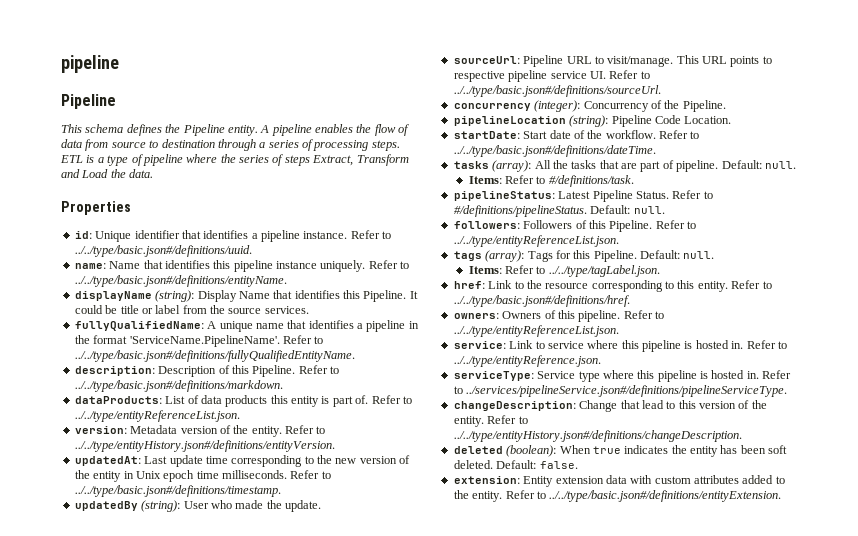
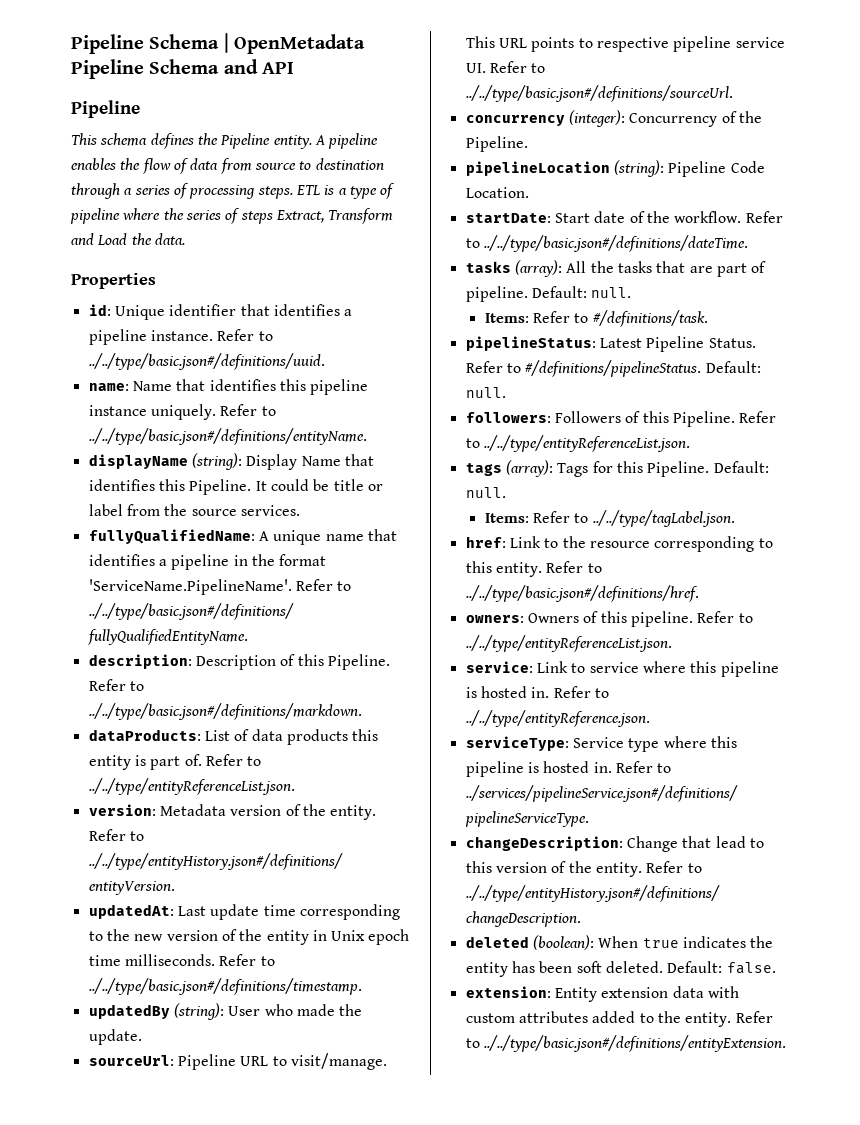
[61,55,119,73] pipeline -> [71,33,365,54] [71,59,294,79] Pipeline Schema | OpenMetadata Pipeline Schema and API

